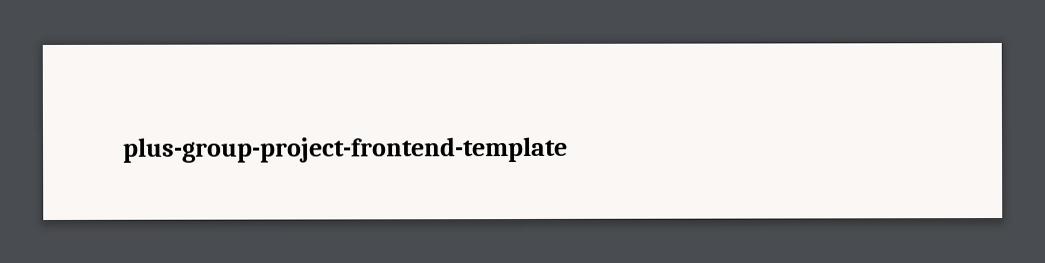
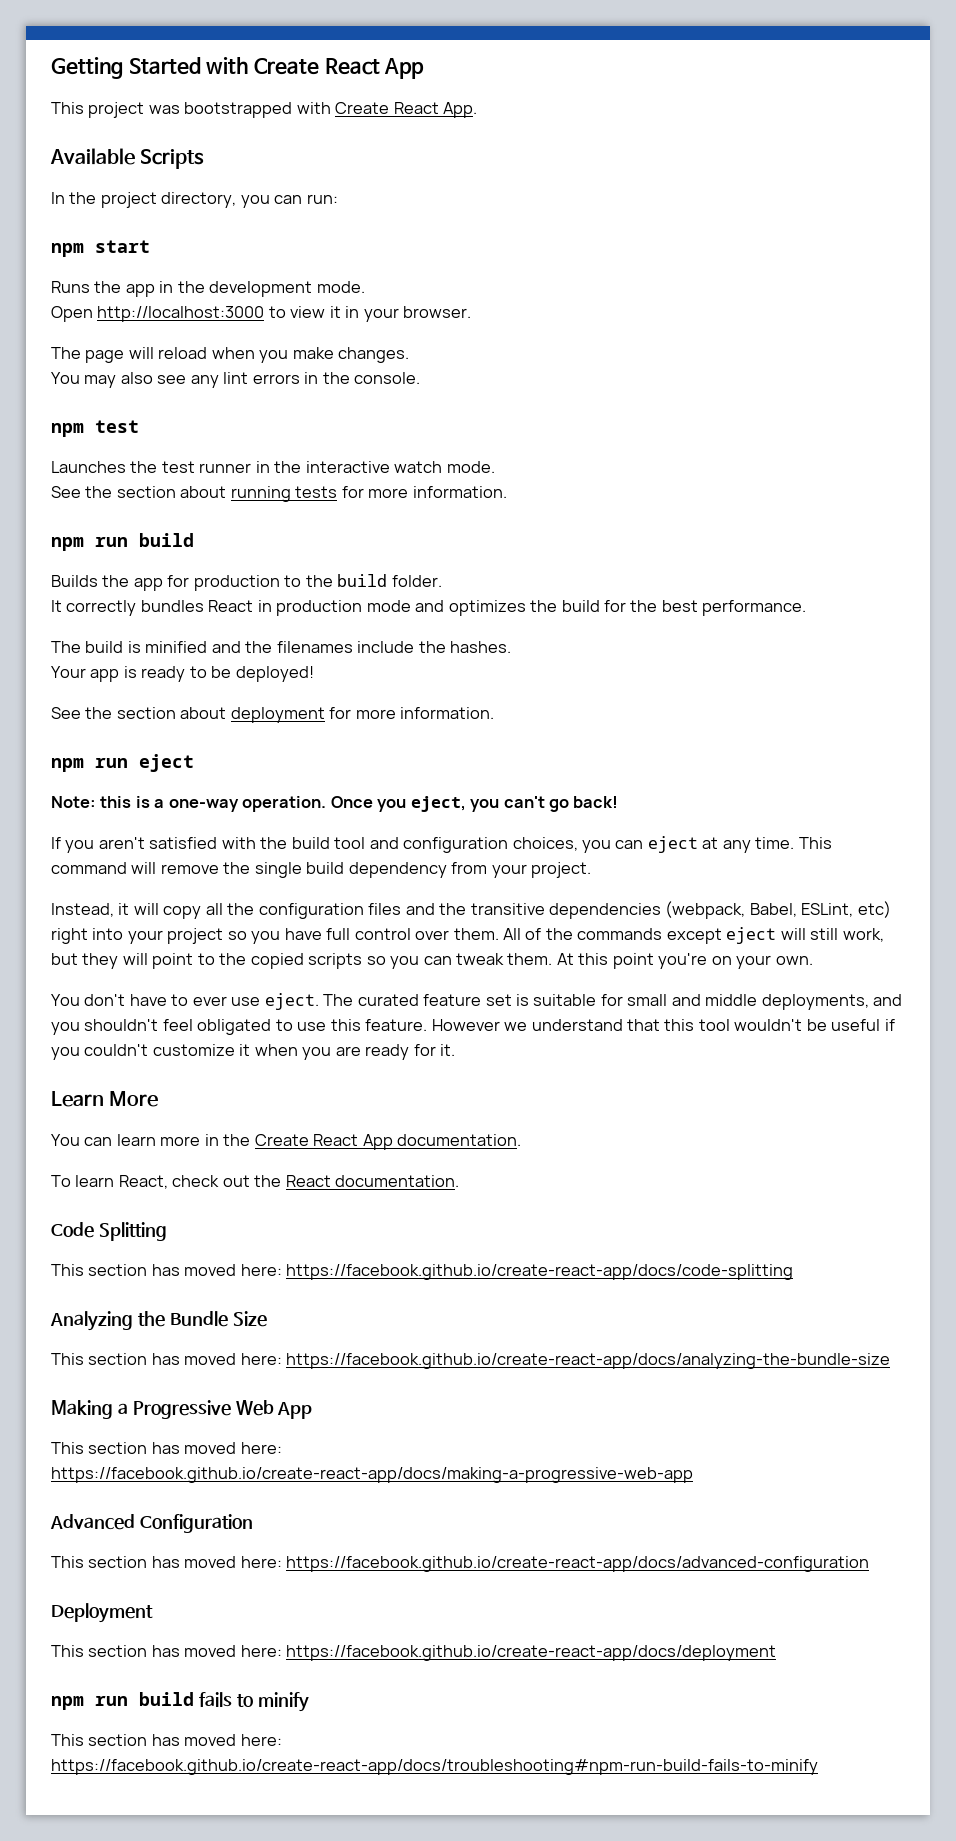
[123,136,568,163] plus-group-project-frontend-template -> [51,57,425,79] [51,102,478,118] [50,148,205,169] [51,192,338,208] [51,240,150,257] [51,281,365,297] [51,306,472,322] [51,347,410,363] [51,372,421,388] [51,420,139,437] [51,461,495,473] [51,486,507,502] [51,533,194,551] [51,574,442,591] [51,600,807,616] [51,641,512,653] [51,666,314,682] [51,707,495,723] [51,754,194,772] [51,796,619,812] [51,836,832,853] [51,862,592,878] [51,901,891,919] [51,927,884,944] [51,953,813,969] [51,993,903,1010] [51,1019,895,1035] [51,1044,456,1060] [51,1091,159,1107] [51,1134,522,1150] [51,1175,460,1189] [51,1222,167,1241] [51,1264,794,1280] [50,1311,267,1331] [51,1353,891,1369] [51,1400,313,1419] [51,1442,282,1454] [51,1467,693,1483] [50,1514,253,1533] [51,1556,870,1572] [51,1603,153,1623] [51,1645,777,1661] [51,1692,309,1712] [51,1734,282,1746] [51,1759,818,1775] Getting Started with Create React App // This project was bootstrapped with Create React App. // Available Scripts // In the project directory, you can run: // npm start // Runs the app in the development mode. // Open http://localhost:3000 to view it in your browser. // The page will reload when you make changes. // You may also see any lint errors in the console. // npm test // Launches the test runner in the interactive watch mode. // See the section about running tests for more information. // npm run build // Builds the app for production to the build folder. // It correctly bundles React in production mode and optimizes the build for the best performance. // The build is minified and the filenames include the hashes. // Your app is ready to be deployed! // See the section about deployment for more information. // npm run eject // Note: this is a one-way operation. Once you eject, you can't go back! // If you aren't satisfied with the build tool and configuration choices, you can eject at any time. This command will remove the single build dependency from your project. // Instead, it will copy all the configuration files and the transitive dependencies (webpack, Babel, ESLint, etc) right into your project so you have full control over them. All of the commands except eject will still work, but they will point to the copied scripts so you can tweak them. At this point you're on your own. // You don't have to ever use eject. The curated feature set is suitable for small and middle deployments, and you shouldn't feel obligated to use this feature. However we understand that this tool wouldn't be useful if you couldn't customize it when you are ready for it. // Learn More // You can learn more in the Create React App documentation. // To learn React, check out the React documentation. // Code Splitting // This section has moved here: https://facebook.github.io/create-react-app/docs/code-splitting // Analyzing the Bundle Size // This section has moved here: https://facebook.github.io/create-react-app/docs/analyzing-the-bundle-size // Making a Progressive Web App // This section has moved here: https://facebook.github.io/create-react-app/docs/making-a-progressive-web-app // Advanced Configuration // This section has moved here: https://facebook.github.io/create-react-app/docs/advanced-configuration // Deployment // This section has moved here: https://facebook.github.io/create-react-app/docs/deployment // npm run build fails to minify // This section has moved here: https://facebook.github.io/create-react-app/docs/troubleshooting#npm-run-build-fails-to-minify

